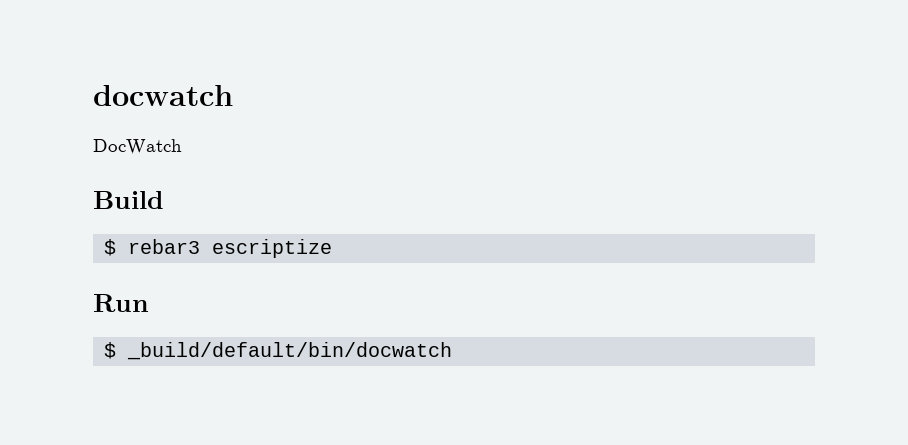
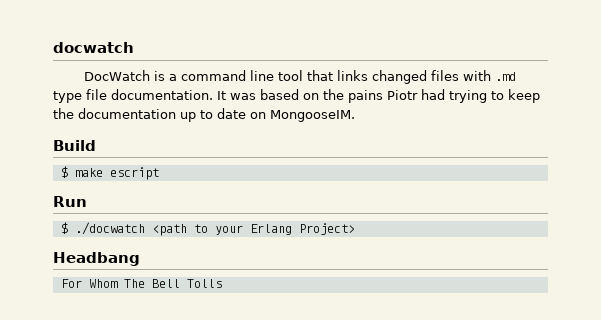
(182, 147) none -> [154,70,517,84] [53,89,540,103] [53,108,355,122] is a command line tool that links changed files with .md type file documentation. It was based on the pains Piotr had trying to keep the documentation up to date on MongooseIM.
[128,239,333,258] rebar3 escriptize -> [74,167,159,180] make escript
[127,342,453,360] _build/default/bin/docwatch -> [74,222,355,236] [53,252,140,266] [60,279,222,288] ./docwatch <path to your Erlang Project> // Headbang // For Whom The Bell Tolls

